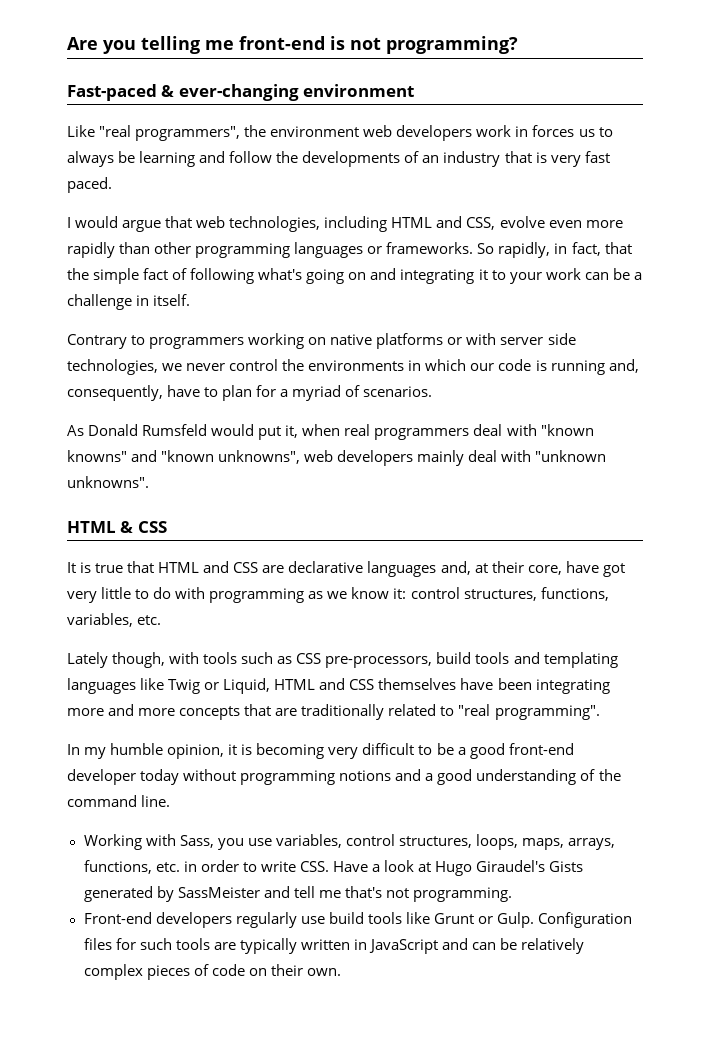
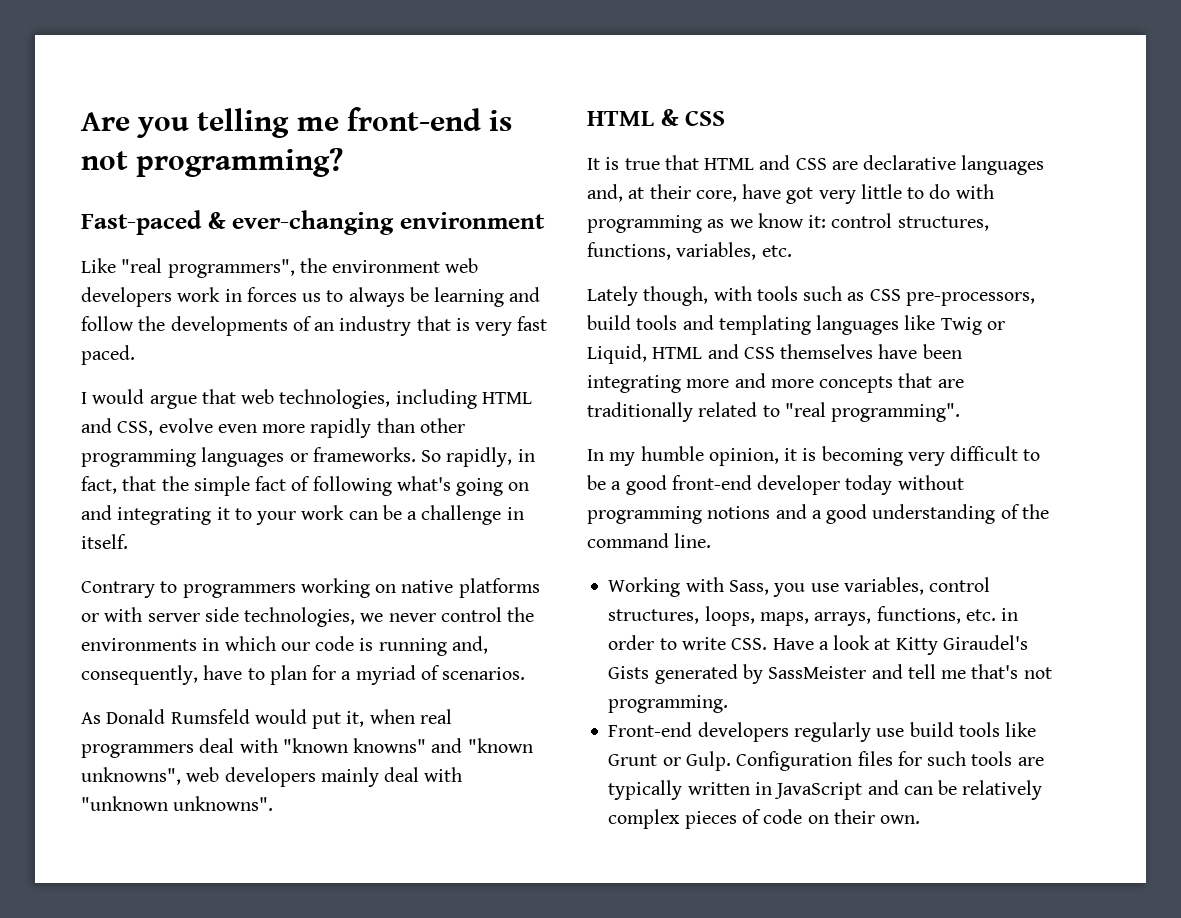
[435,861,473,876] Hugo -> [895,637,938,655] Kitty

